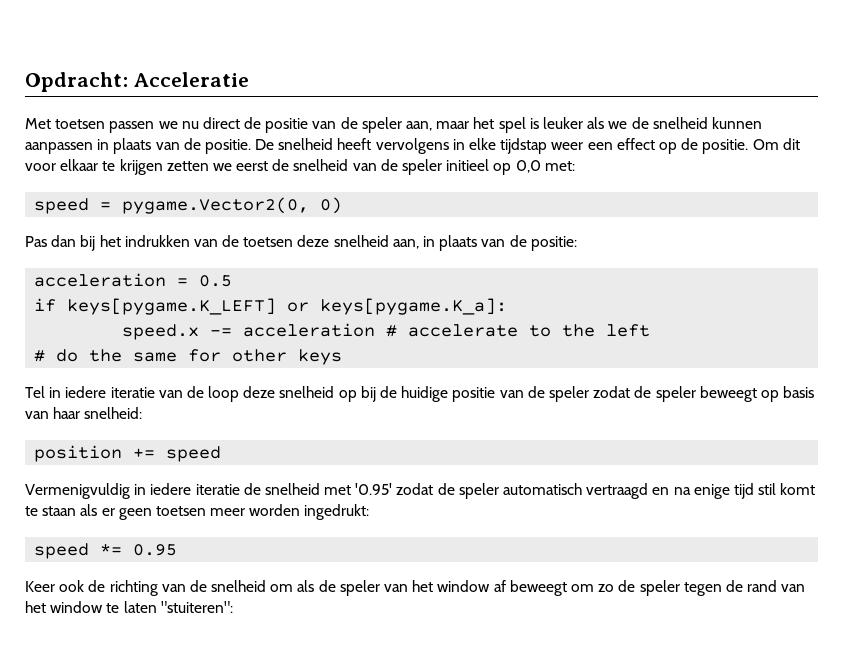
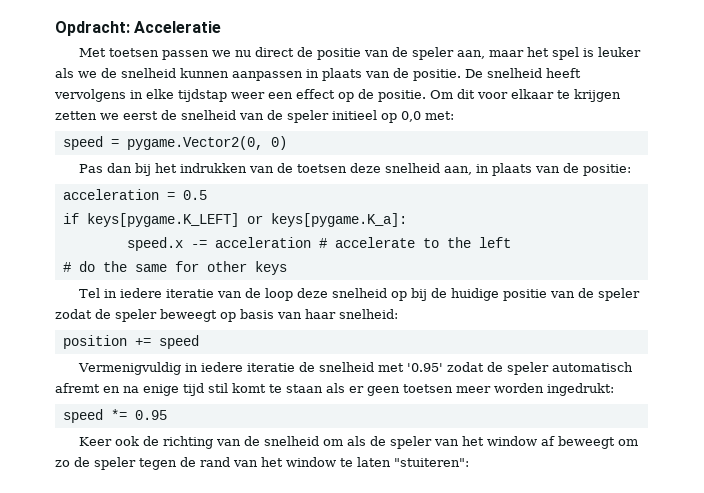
[586,483,649,499] vertraagd -> [55,383,100,393] afremt

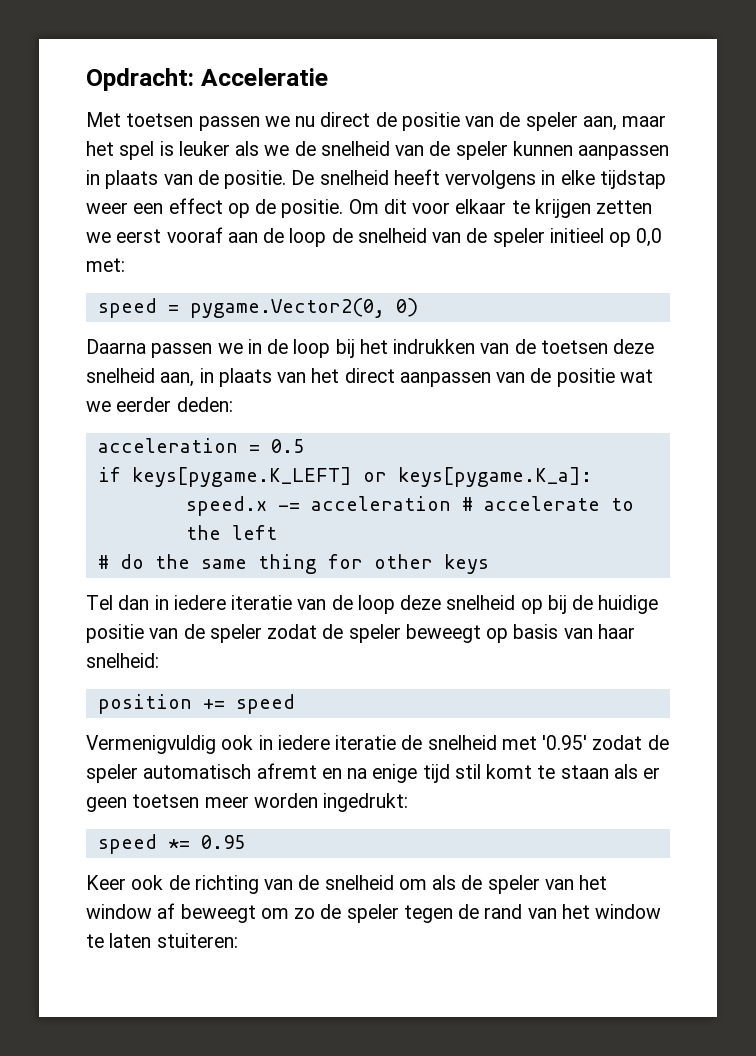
(176, 73) none -> [395,141,508,160] van de speler
(158, 115) none -> [166,227,327,247] vooraf aan de loop
[78,163,132,173] Pas dan -> [86,339,331,358] Daarna passen we in de loop
[562,163,631,176] de positie: -> [311,368,653,387] [86,397,233,412] het direct aanpassen van de positie wat we eerder deden:
(167, 268) none -> [257,554,317,574] thing
(100, 293) none -> [118,595,150,610] dan
(181, 368) none -> [221,735,254,750] ook
[394,458,469,467] "stuiteren": -> [156,933,238,948] stuiteren:

